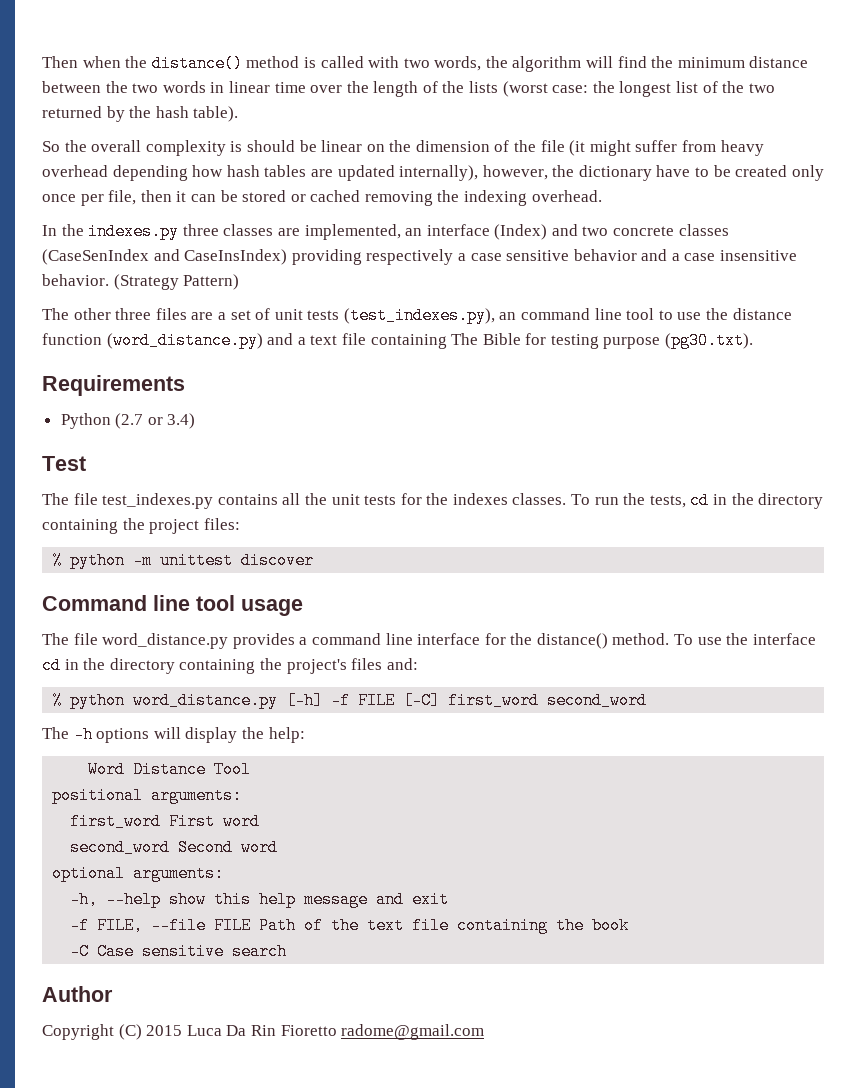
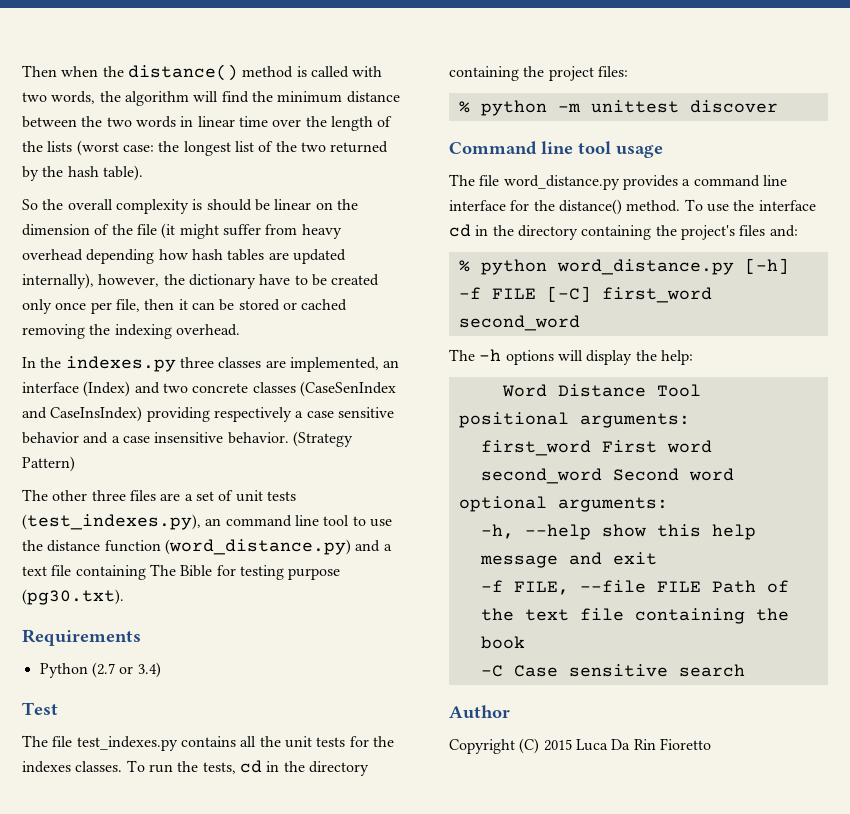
[341,1024,485,1040] radome@gmail.com -> (711, 744) none

